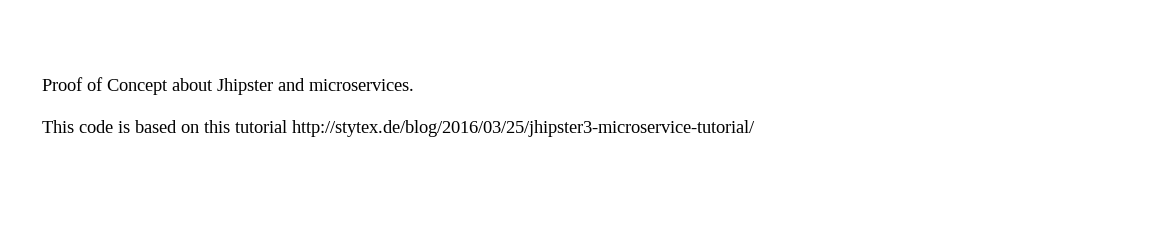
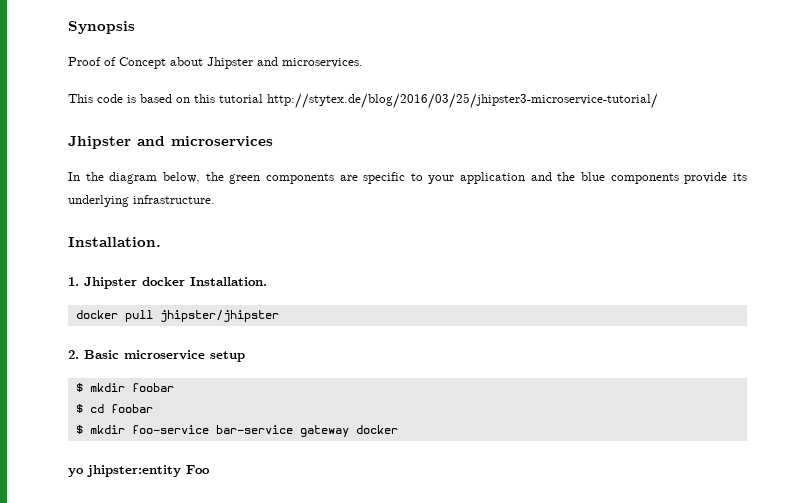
(42, 84) none -> [68,21,135,34] Synopsis //
(755, 128) none -> [68,136,273,149] [68,172,747,184] [68,195,215,207] [68,237,161,247] [68,277,267,289] [75,310,279,322] [68,350,245,362] [75,383,174,392] [75,404,153,413] [75,425,398,437] [68,465,210,477] // Jhipster and microservices // In the diagram below, the green components are specific to your application and the blue components provide its underlying infrastructure. // Installation. // 1. Jhipster docker Installation. // docker pull jhipster/jhipster // 2. Basic microservice setup // $ mkdir foobar // $ cd foobar // $ mkdir foo-service bar-service gateway docker // yo jhipster:entity Foo

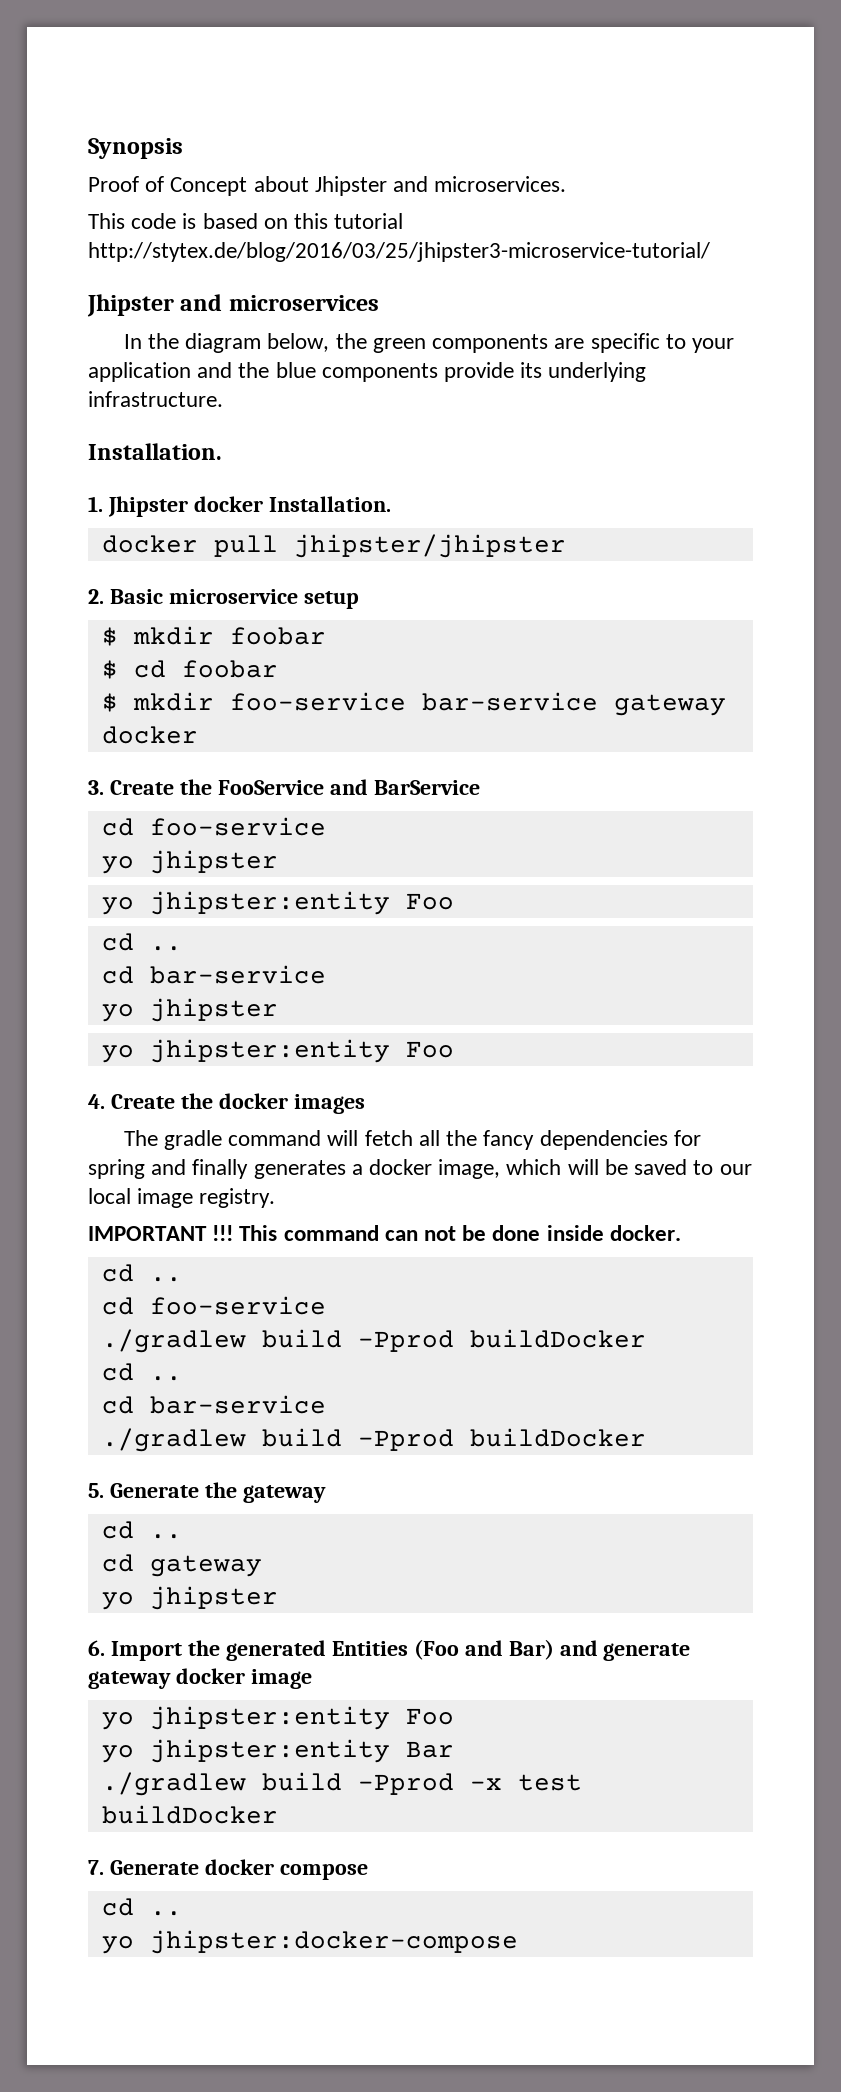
[68,465,210,477] yo jhipster:entity Foo -> [88,779,480,795] [101,817,326,836] [101,850,278,874] [101,891,454,915] [101,933,182,951] [101,965,326,984] [101,998,278,1022] [101,1039,454,1063] [88,1093,365,1114] [123,1130,701,1150] [88,1159,752,1179] [88,1188,276,1208] [88,1225,681,1241] [101,1264,182,1282] [101,1296,326,1315] [101,1329,646,1353] [101,1363,182,1381] [101,1395,326,1414] [101,1428,646,1452] [88,1482,326,1503] [101,1521,182,1539] [101,1554,262,1577] [101,1586,278,1610] [88,1639,691,1661] [88,1668,312,1689] [101,1706,454,1730] [101,1739,454,1763] [101,1772,582,1796] [101,1805,278,1824] [88,1859,368,1880] [101,1898,182,1916] [101,1930,518,1954] 3. Create the FooService and BarService // cd foo-service // yo jhipster // yo jhipster:entity Foo // cd .. // cd bar-service // yo jhipster // yo jhipster:entity Foo // 4. Create the docker images // The gradle command will fetch all the fancy dependencies for spring and finally generates a docker image, which will be saved to our local image registry. // IMPORTANT !!! This command can not be done inside docker. // cd .. // cd foo-service // ./gradlew build -Pprod buildDocker // cd .. // cd bar-service // ./gradlew build -Pprod buildDocker // 5. Generate the gateway // cd .. // cd gateway // yo jhipster // 6. Import the generated Entities (Foo and Bar) and generate gateway docker image // yo jhipster:entity Foo // yo jhipster:entity Bar // ./gradlew build -Pprod -x test buildDocker // 7. Generate docker compose // cd .. // yo jhipster:docker-compose

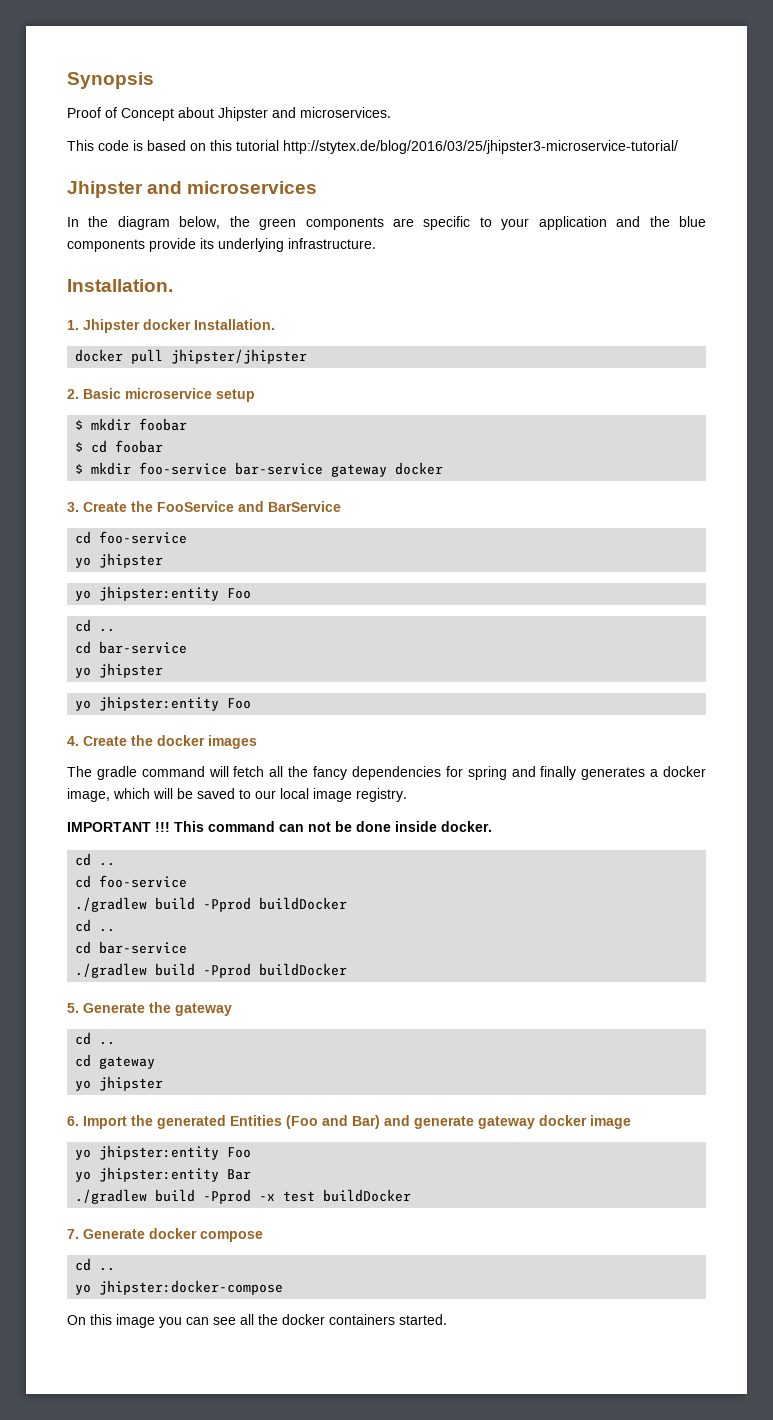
(518, 1942) none -> [67,1314,447,1328] // On this image you can see all the docker containers started.

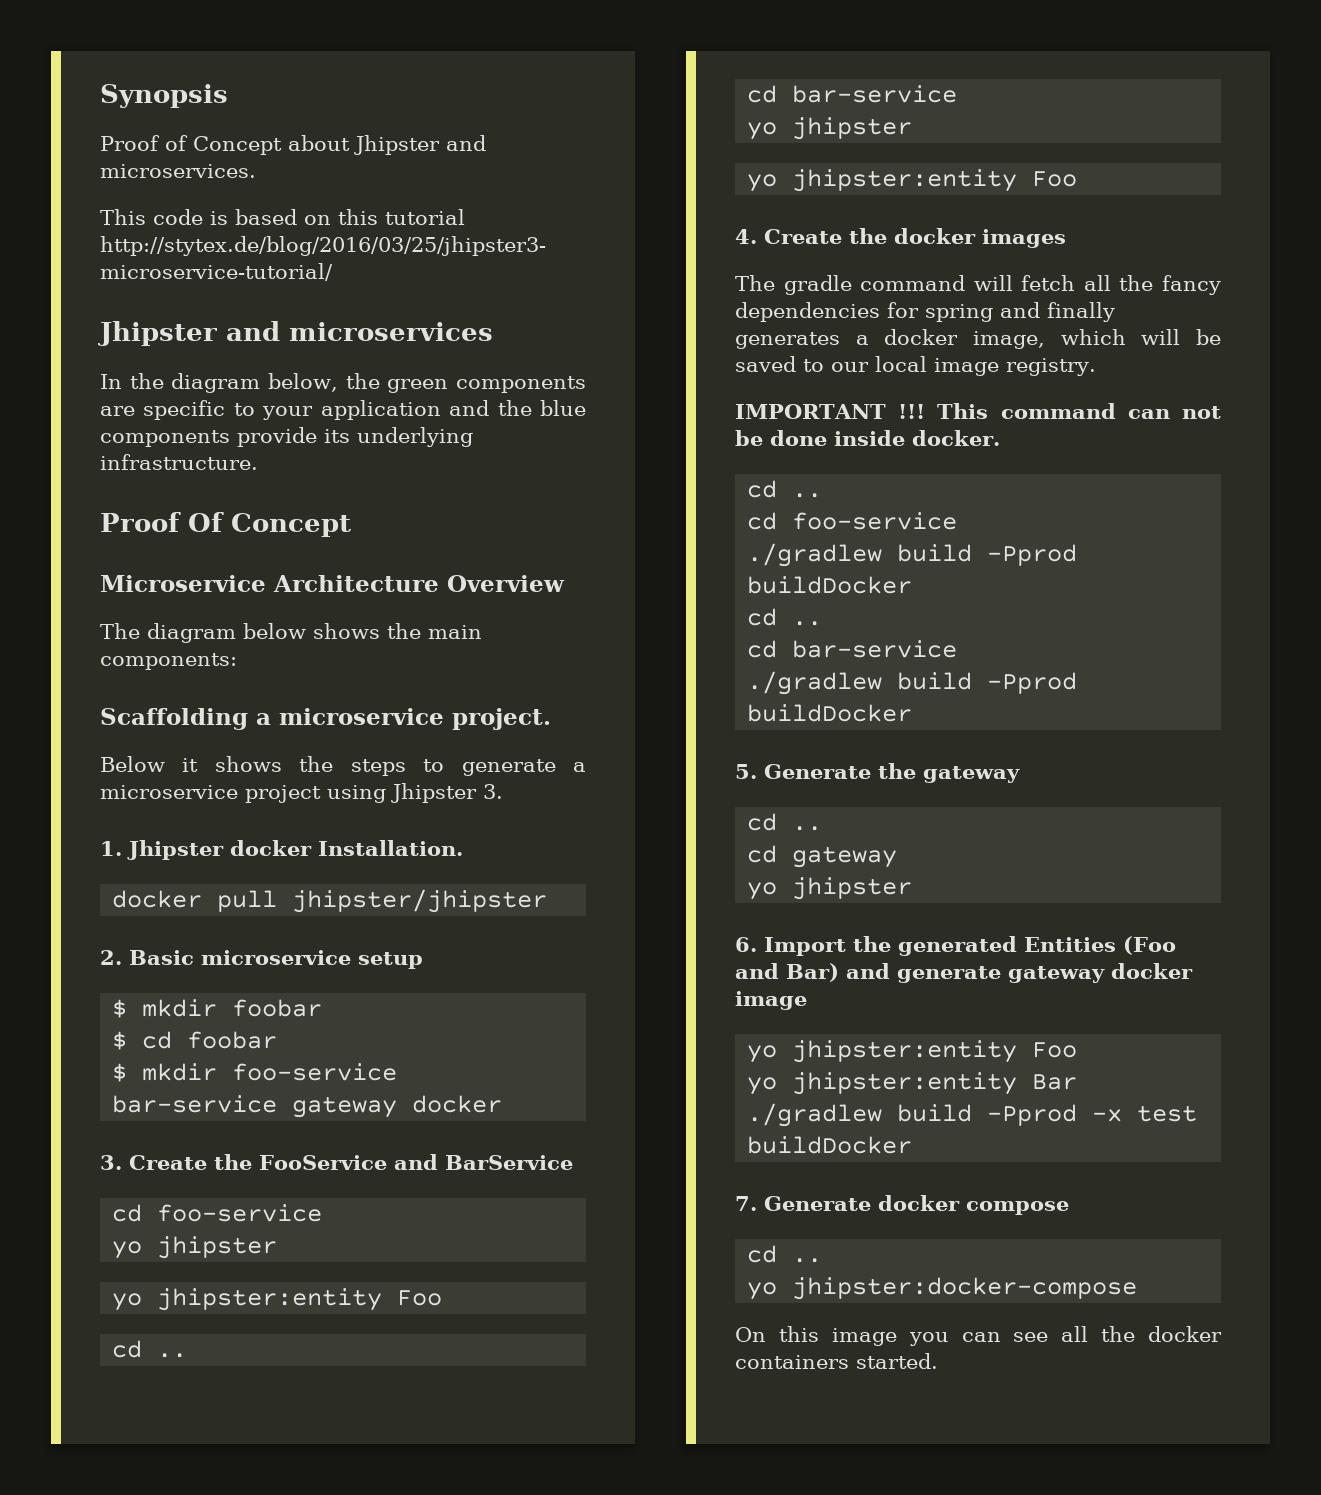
[67,279,173,292] Installation. -> [100,512,351,537] [100,575,565,592] [100,623,482,643] [100,653,237,670] [100,708,551,730] [100,756,586,776] [100,783,503,803] Proof Of Concept // Microservice Architecture Overview // The diagram below shows the main components: // Scaffolding a microservice project. // Below it shows the steps to generate a microservice project using Jhipster 3.

